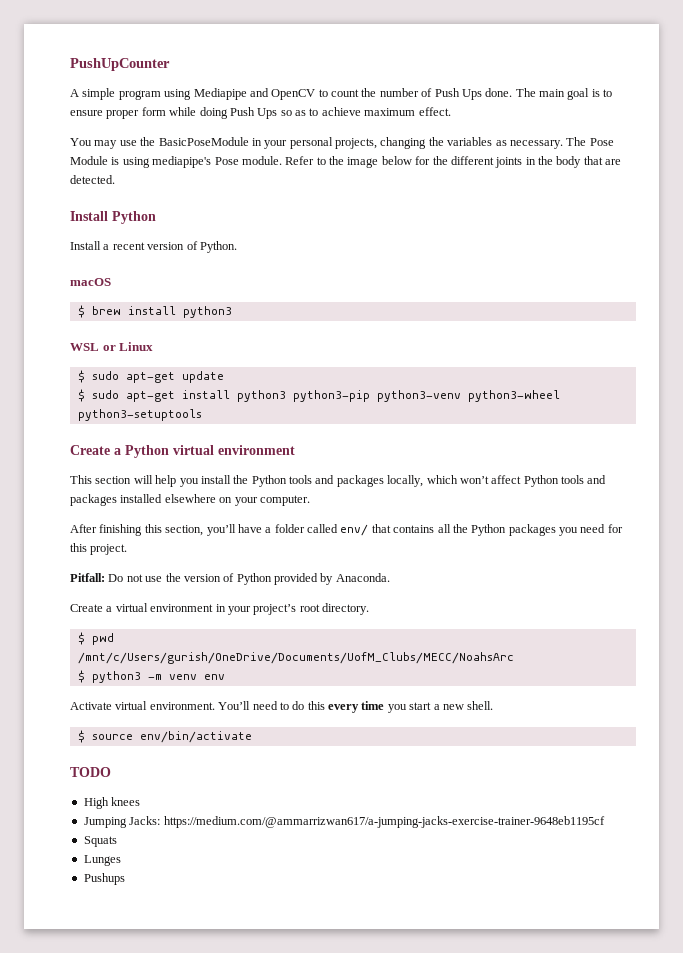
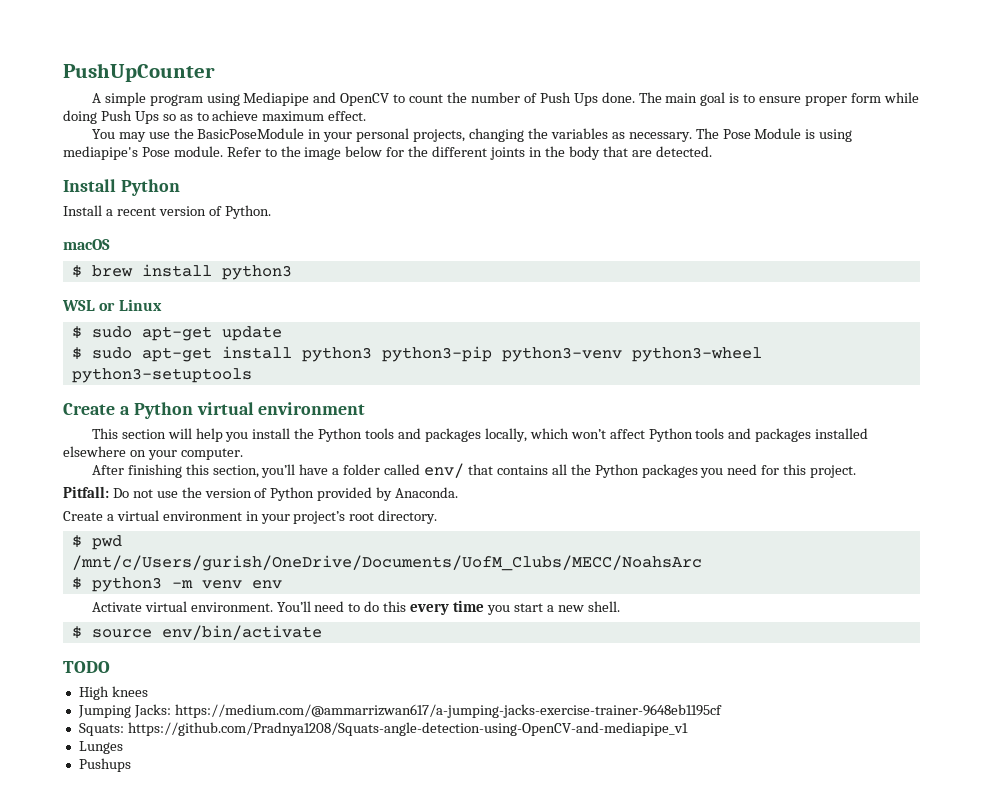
[83,836,117,847] Squats -> [78,722,688,736] Squats: https://github.com/Pradnya1208/Squats-angle-detection-using-OpenCV-and-mediapipe_v1

